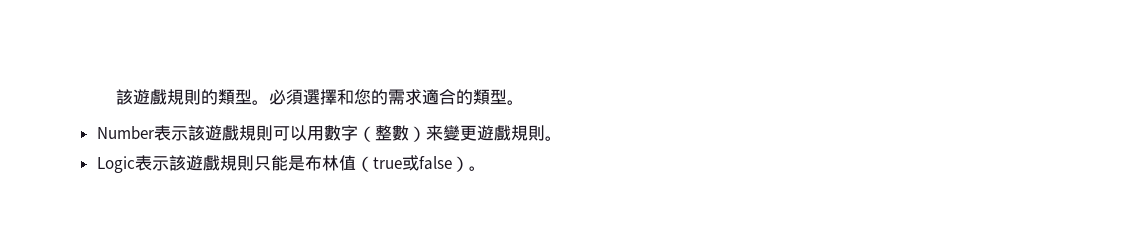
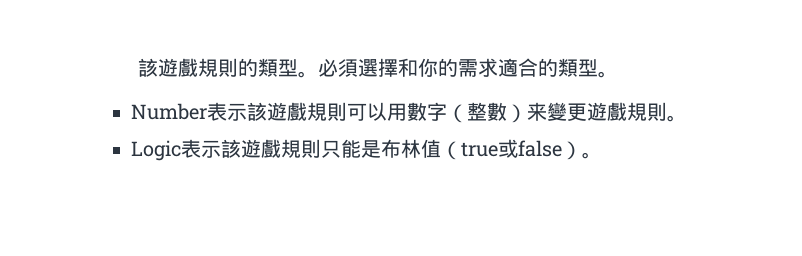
[353,89,371,105] 您 -> [418,58,439,77] 你

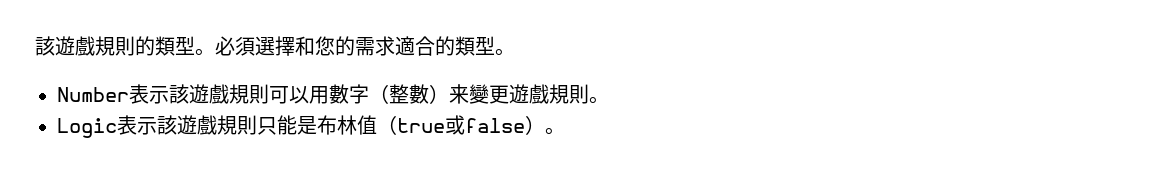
[418,58,439,77] 你 -> [315,36,335,56] 您

